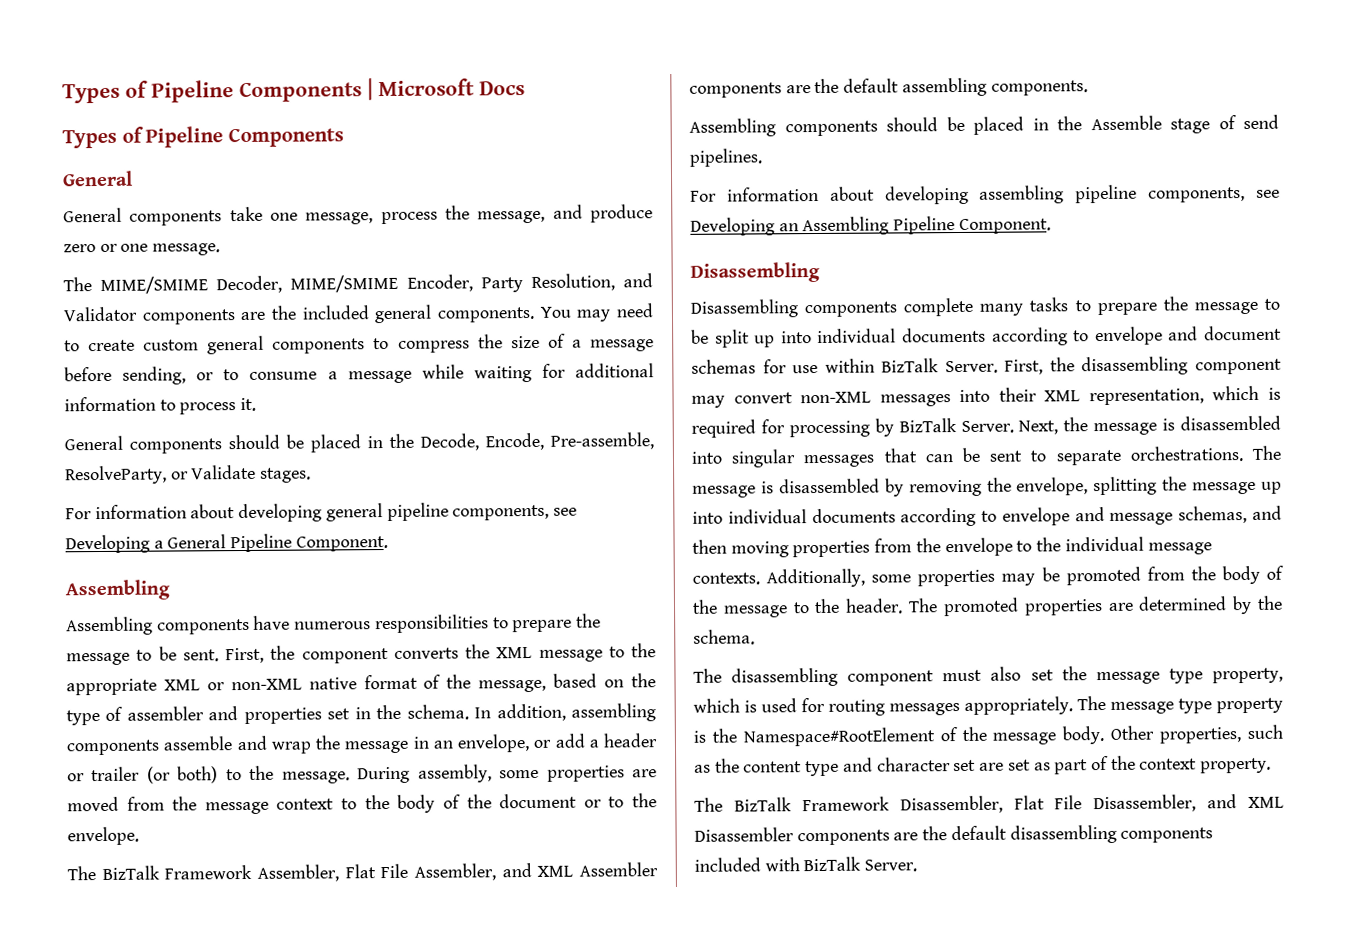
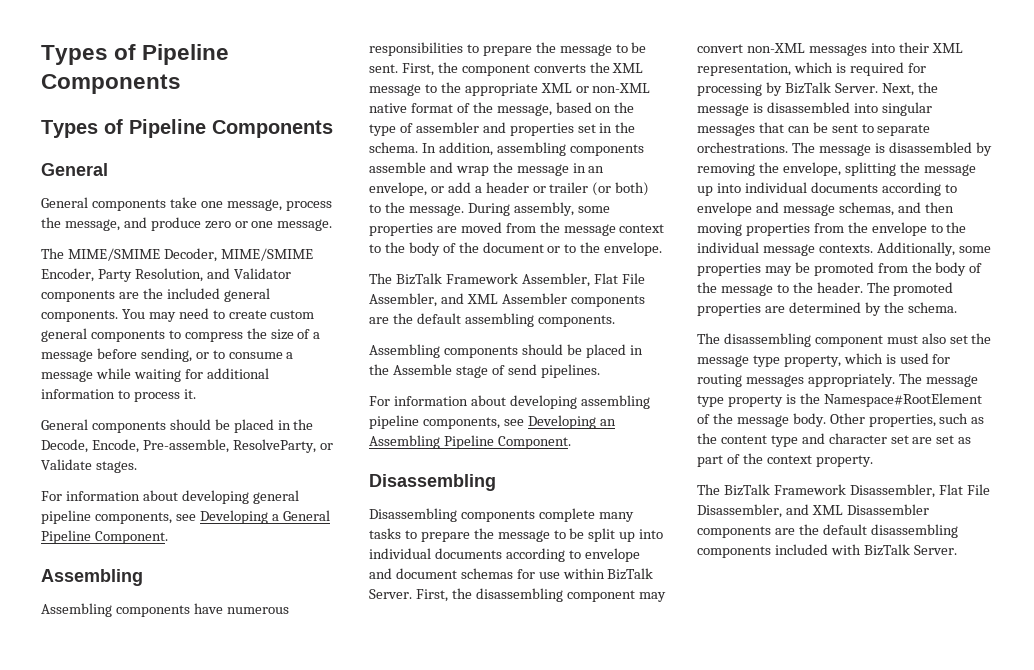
[62,78,525,104] Types of Pipeline Components | Microsoft Docs -> [41,44,230,65] [41,74,181,94] Types of Pipeline Components

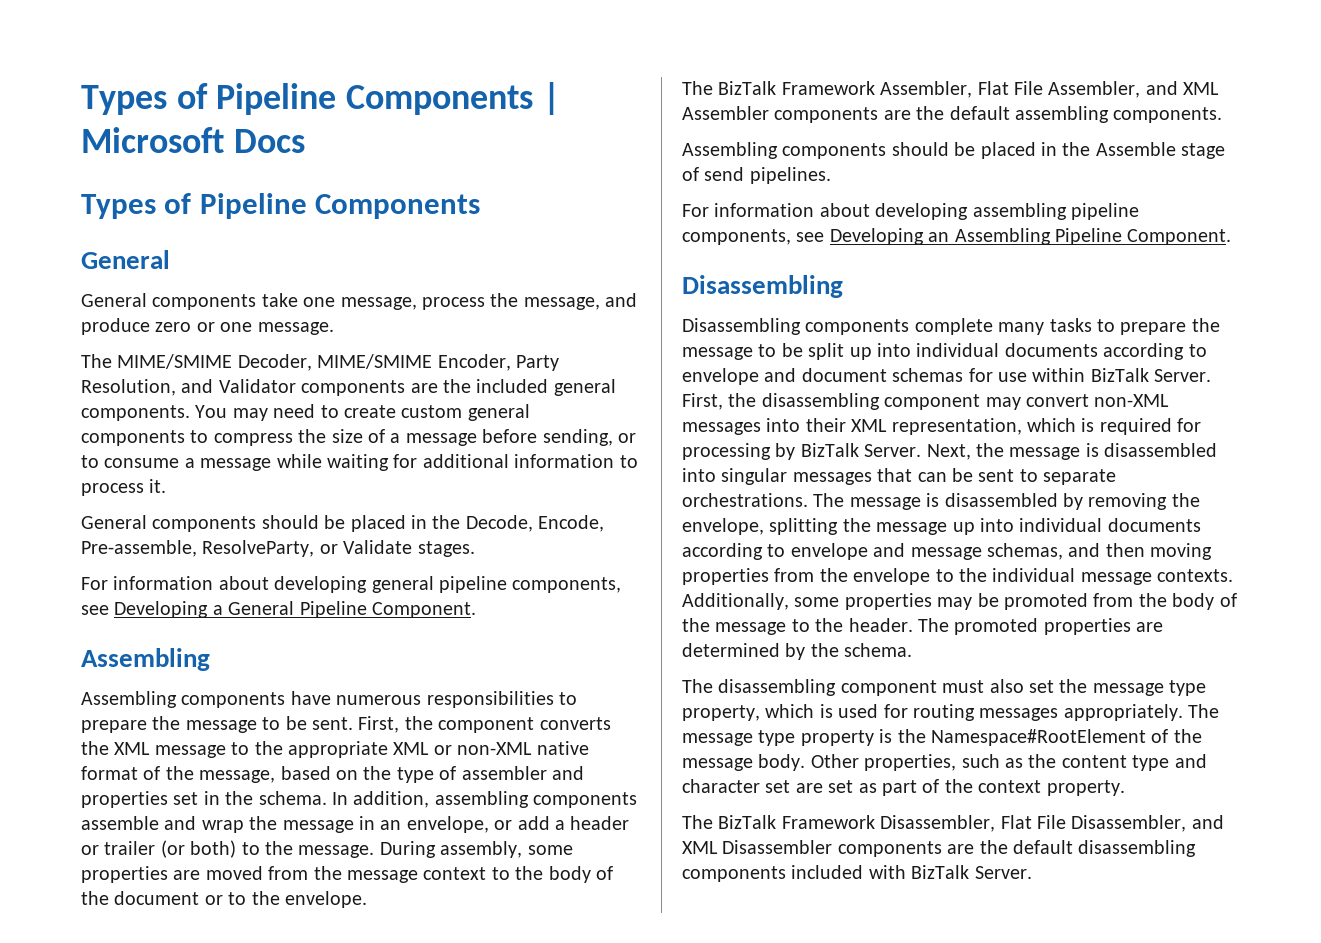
[41,44,230,65] [41,74,181,94] Types of Pipeline Components -> [81,82,560,115] [81,127,305,153] Types of Pipeline Components | Microsoft Docs

